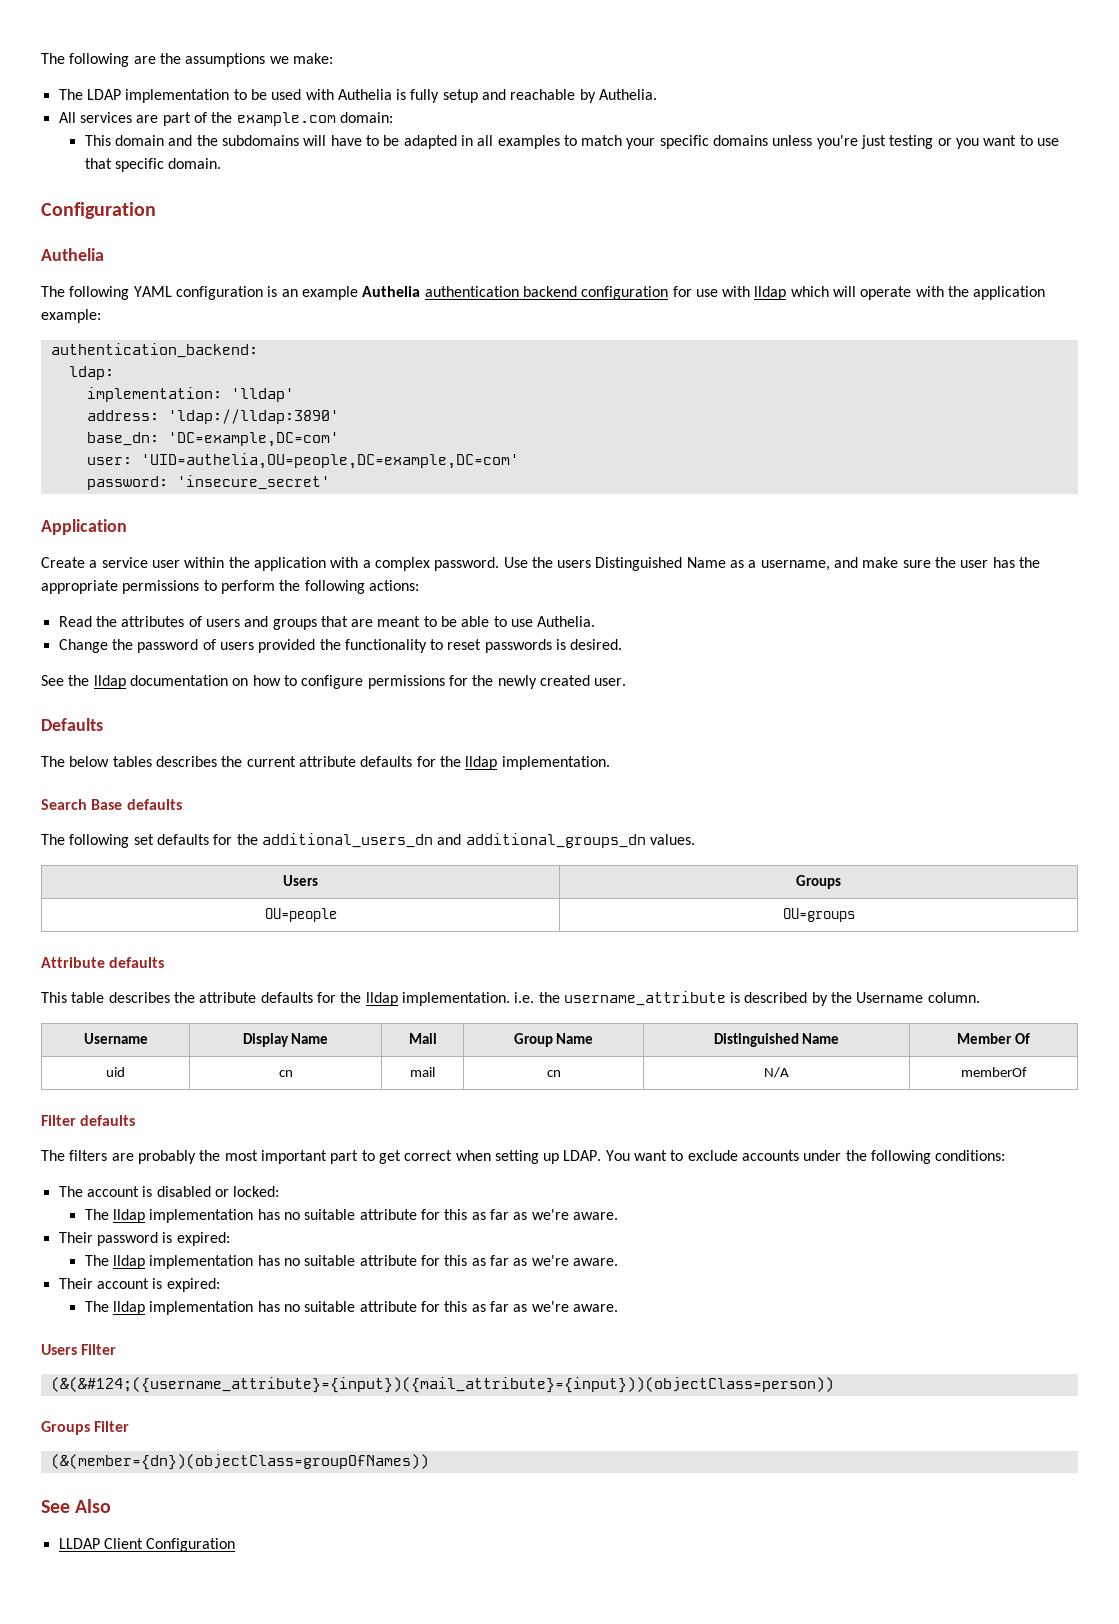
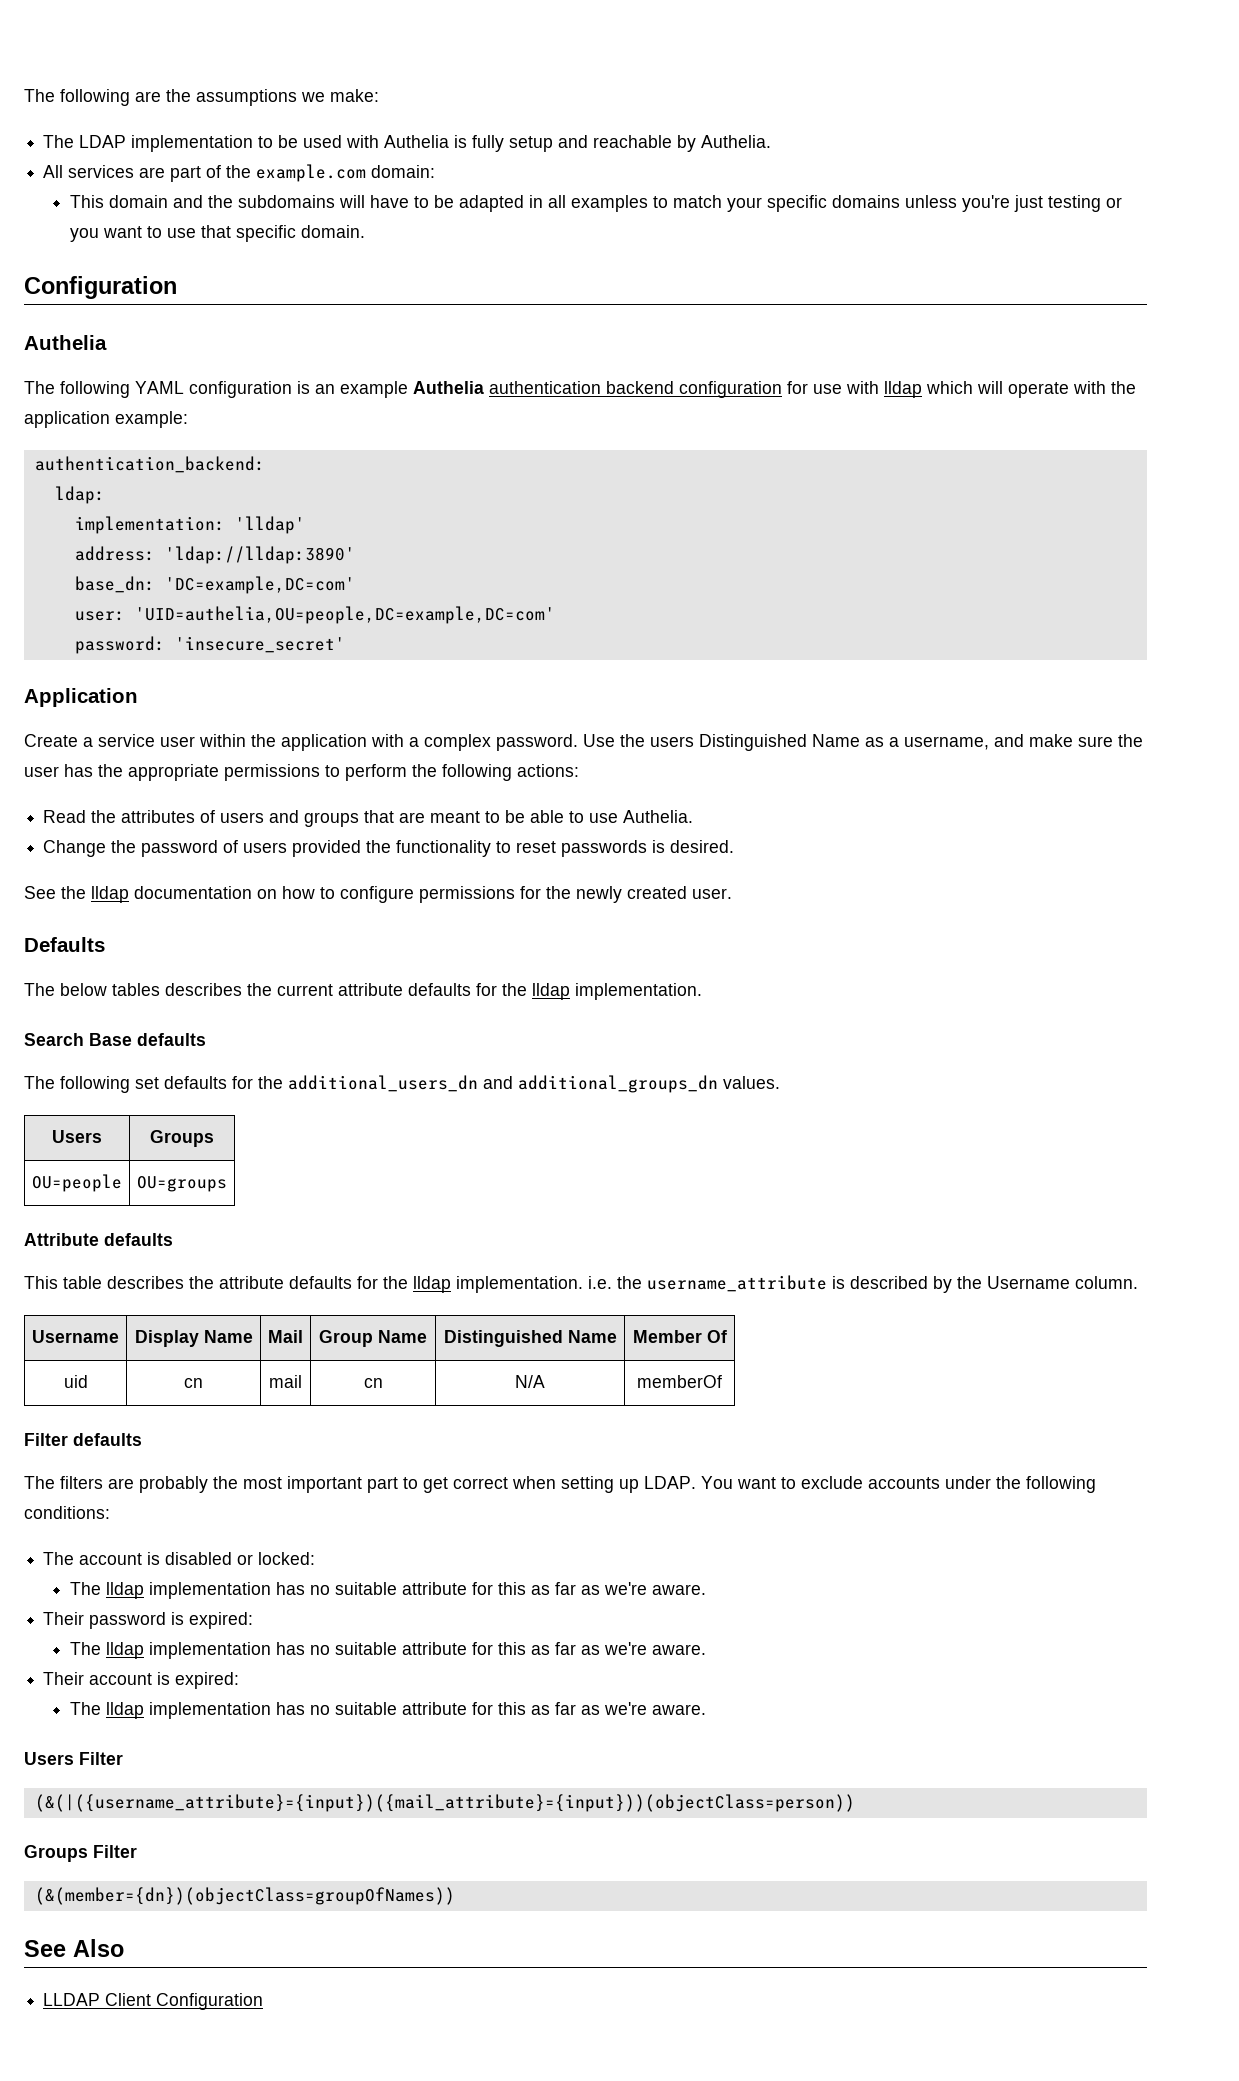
[50,1377,834,1393] (&(&#124;({username_attribute}={input})({mail_attribute}={input}))(objectClass=person)) -> [34,1794,855,1812] (&(|({username_attribute}={input})({mail_attribute}={input}))(objectClass=person))

